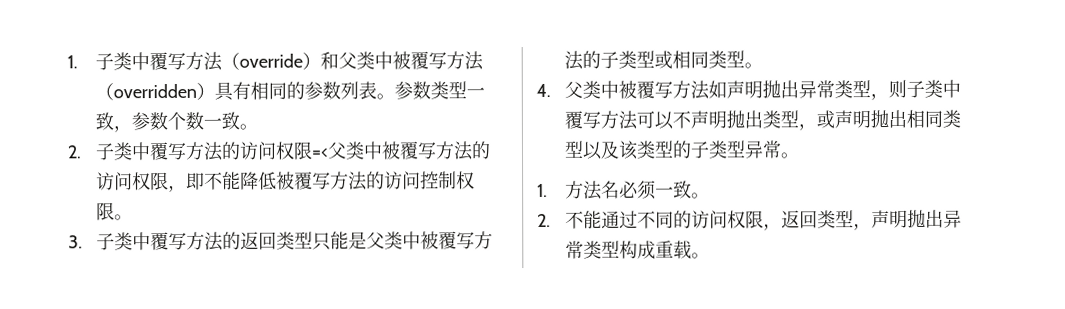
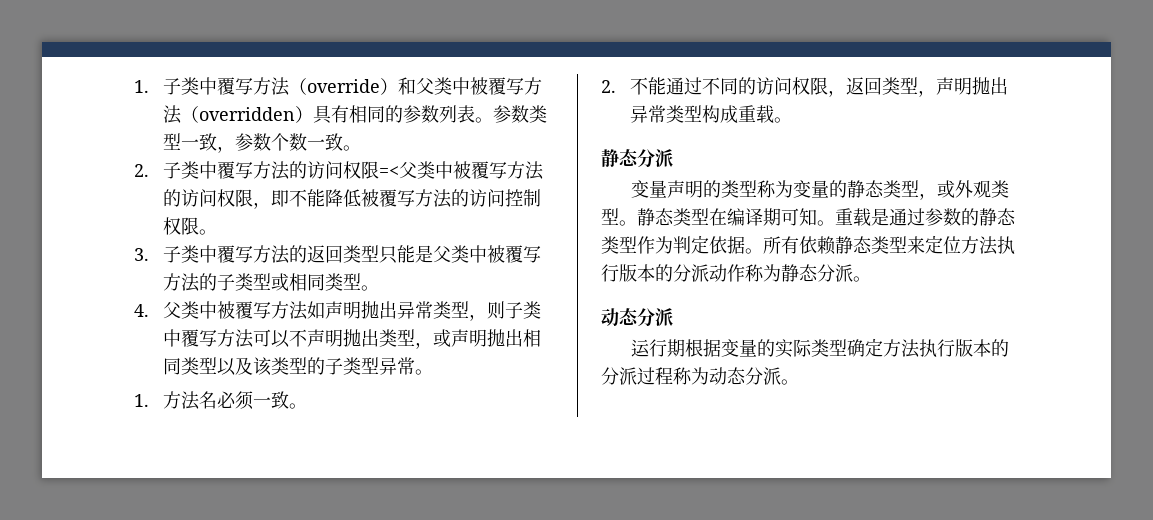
(711, 255) none -> [601,149,673,168] [631,180,1010,200] [601,208,1016,226] [601,235,1015,255] [601,264,871,282] [601,308,673,327] [631,338,1010,358] [601,367,799,385] // 静态分派 // 变量声明的类型称为变量的静态类型，或外观类型。静态类型在编译期可知。重载是通过参数的静态类型作为判定依据。所有依赖静态类型来定位方法执行版本的分派动作称为静态分派。 // 动态分派 // 运行期根据变量的实际类型确定方法执行版本的分派过程称为动态分派。

